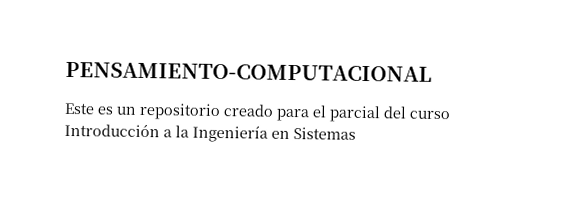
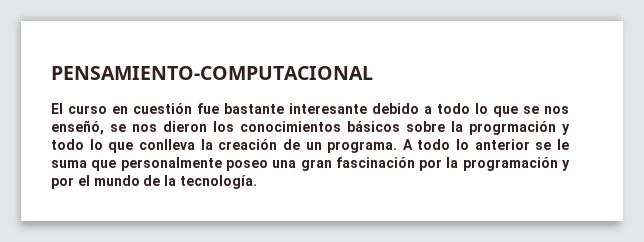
[64,102,450,123] [64,122,356,143] Este es un repositorio creado para el parcial del curso Introducción a la Ingeniería en Sistemas -> [51,103,569,117] [51,120,570,135] [51,139,570,153] [51,157,571,171] [51,175,257,189] El curso en cuestión fue bastante interesante debido a todo lo que se nos enseñó, se nos dieron los conocimientos básicos sobre la progrmación y todo lo que conlleva la creación de un programa. A todo lo anterior se le suma que personalmente poseo una gran fascinación por la programación y por el mundo de la tecnología.

